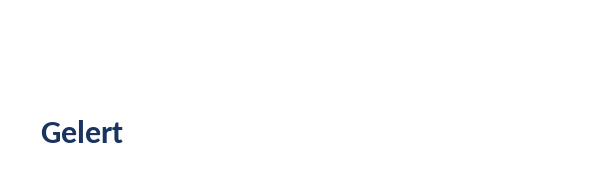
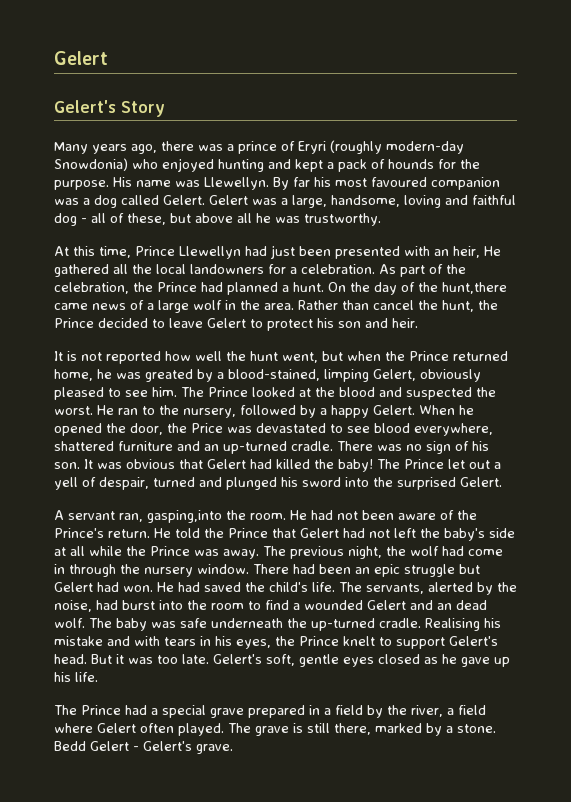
[41,120,123,143] Gelert -> [54,51,108,65] [54,100,165,117] [54,140,464,154] [54,158,480,172] [54,177,500,190] [54,195,516,208] [54,213,381,226] [54,245,501,259] [54,264,466,277] [54,282,507,295] [54,300,498,313] [54,318,418,331] [54,351,508,364] [54,369,481,382] [54,387,496,400] [54,405,474,418] [54,423,493,436] [54,441,489,454] [54,459,501,472] [54,477,502,490] [54,510,477,523] [54,528,515,541] [54,546,503,559] [54,564,480,577] [54,582,517,595] [54,600,487,612] [54,618,501,631] [54,636,498,649] [54,654,510,667] [54,672,98,682] [54,705,486,718] [54,723,496,736] [54,741,233,754] Gelert // Gelert's Story // Many years ago, there was a prince of Eryri (roughly modern-day Snowdonia) who enjoyed hunting and kept a pack of hounds for the purpose. His name was Llewellyn. By far his most favoured companion was a dog called Gelert. Gelert was a large, handsome, loving and faithful dog - all of these, but above all he was trustworthy. // At this time, Prince Llewellyn had just been presented with an heir, He gathered all the local landowners for a celebration. As part of the celebration, the Prince had planned a hunt. On the day of the hunt,there came news of a large wolf in the area. Rather than cancel the hunt, the Prince decided to leave Gelert to protect his son and heir. // It is not reported how well the hunt went, but when the Prince returned home, he was greated by a blood-stained, limping Gelert, obviously pleased to see him. The Prince looked at the blood and suspected the worst. He ran to the nursery, followed by a happy Gelert. When he opened the door, the Price was devastated to see blood everywhere, shattered furniture and an up-turned cradle. There was no sign of his son. It was obvious that Gelert had killed the baby! The Prince let out a yell of despair, turned and plunged his sword into the surprised Gelert. // A servant ran, gasping,into the room. He had not been aware of the Prince's return. He told the Prince that Gelert had not left the baby's side at all while the Prince was away. The previous night, the wolf had come in through the nursery window. There had been an epic struggle but Gelert had won. He had saved the child's life. The servants, alerted by the noise, had burst into the room to find a wounded Gelert and an dead wolf. The baby was safe underneath the up-turned cradle. Realising his mistake and with tears in his eyes, the Prince knelt to support Gelert's head. But it was too late. Gelert's soft, gentle eyes closed as he gave up his life. // The Prince had a special grave prepared in a field by the river, a field where Gelert often played. The grave is still there, marked by a stone. Bedd Gelert - Gelert's grave.

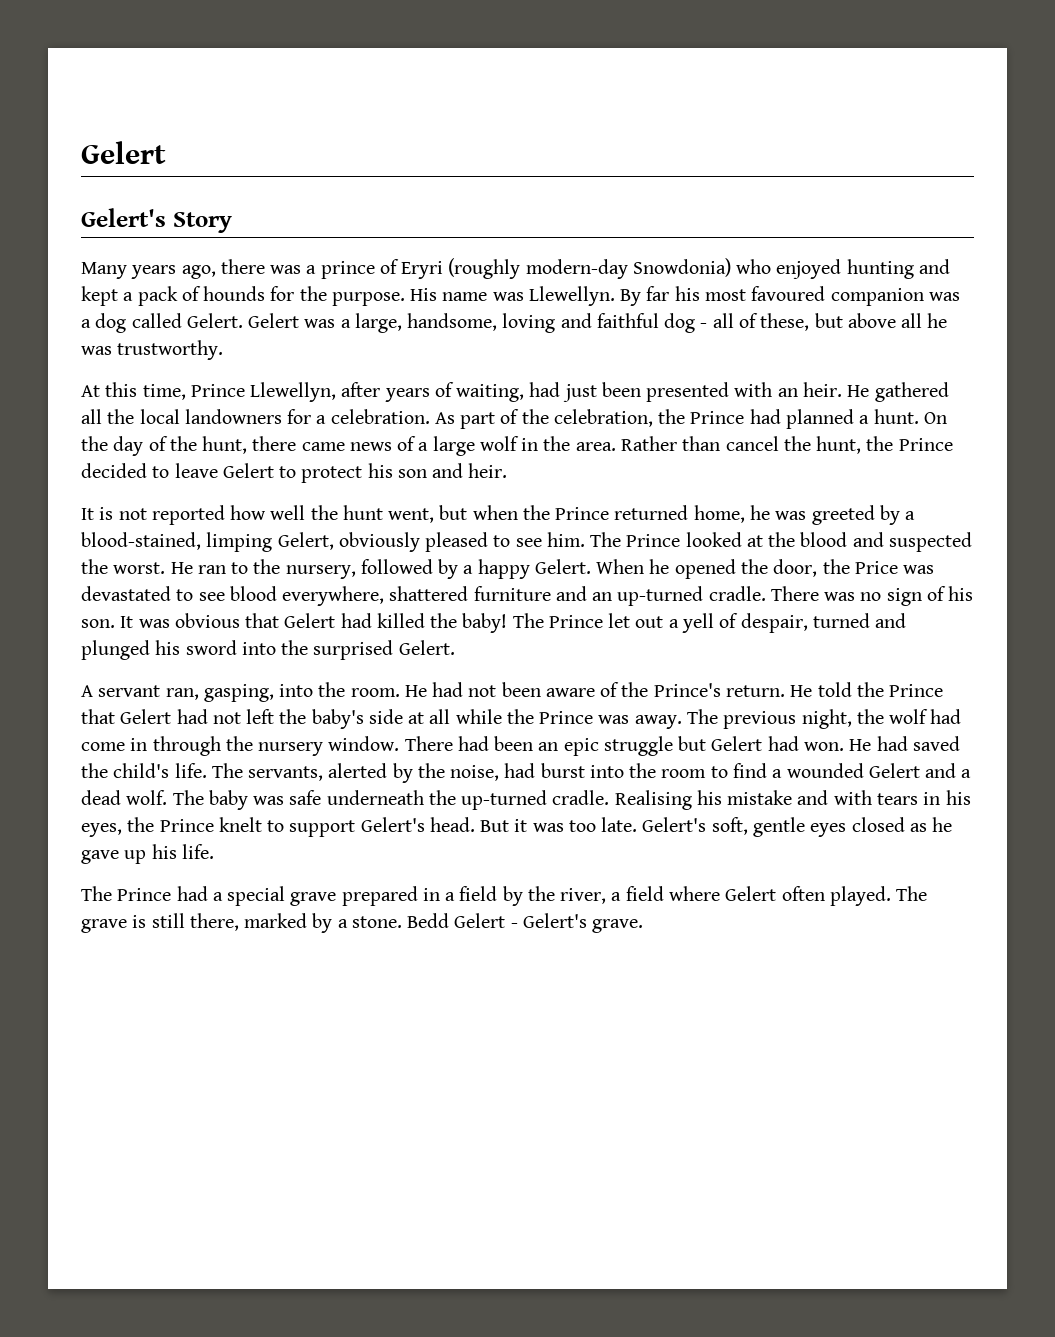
[179,246,241,259] Llewellyn -> [250,382,525,402] Llewellyn, after years of waiting,
[453,246,480,258] heir, -> [802,382,842,397] heir.
[442,282,507,294] hunt,there -> [202,436,297,454] hunt, there
[145,369,193,382] greated -> [811,505,875,525] greeted
[147,510,222,523] gasping,into -> [203,684,314,702] gasping, into
[437,603,452,610] an -> [961,769,972,778] a

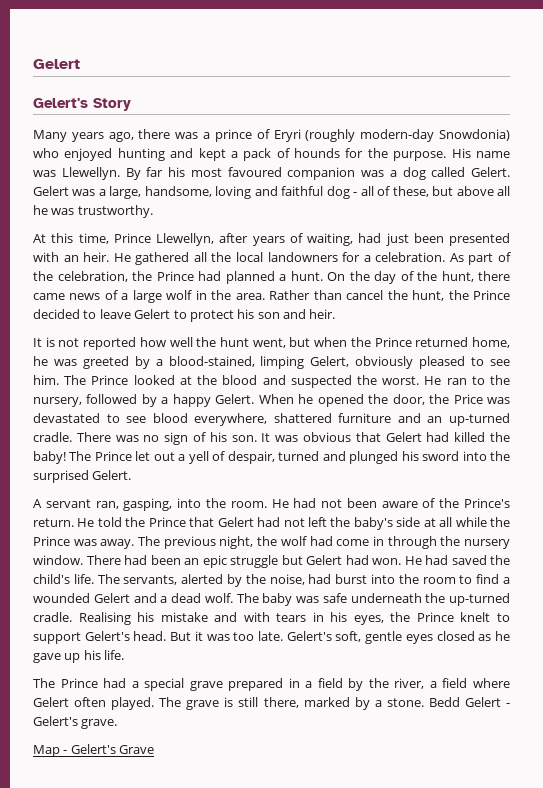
(644, 926) none -> [33,744,155,757] // Map - Gelert's Grave

